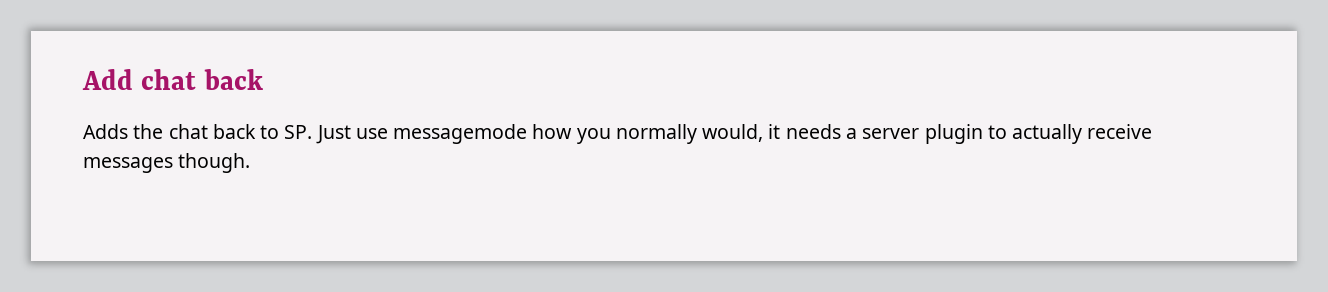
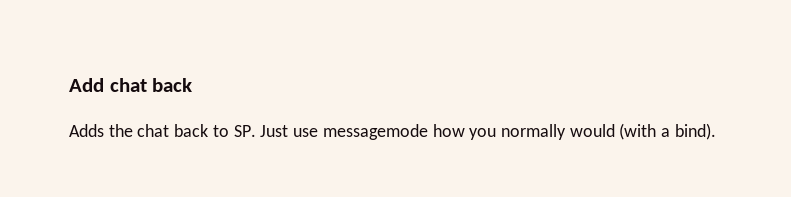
[702,124,1153,144] [83,153,251,173] would, it needs a server plugin to actually receive messages though. -> [569,123,716,140] would (with a bind).

